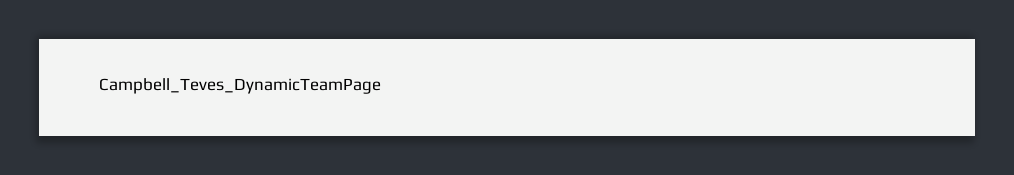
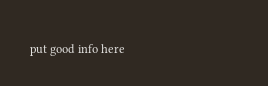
[99,78,381,94] Campbell_Teves_DynamicTeamPage -> [30,44,126,56] put good info here

